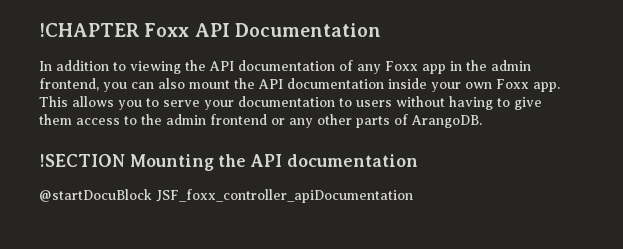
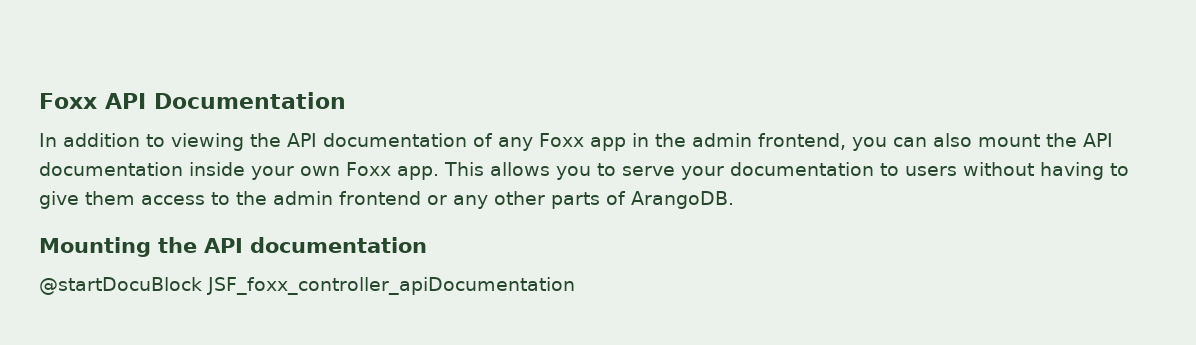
[39,23,140,37] !CHAPTER -> (39, 101) none
[39,154,125,167] !SECTION -> (734, 200) none

